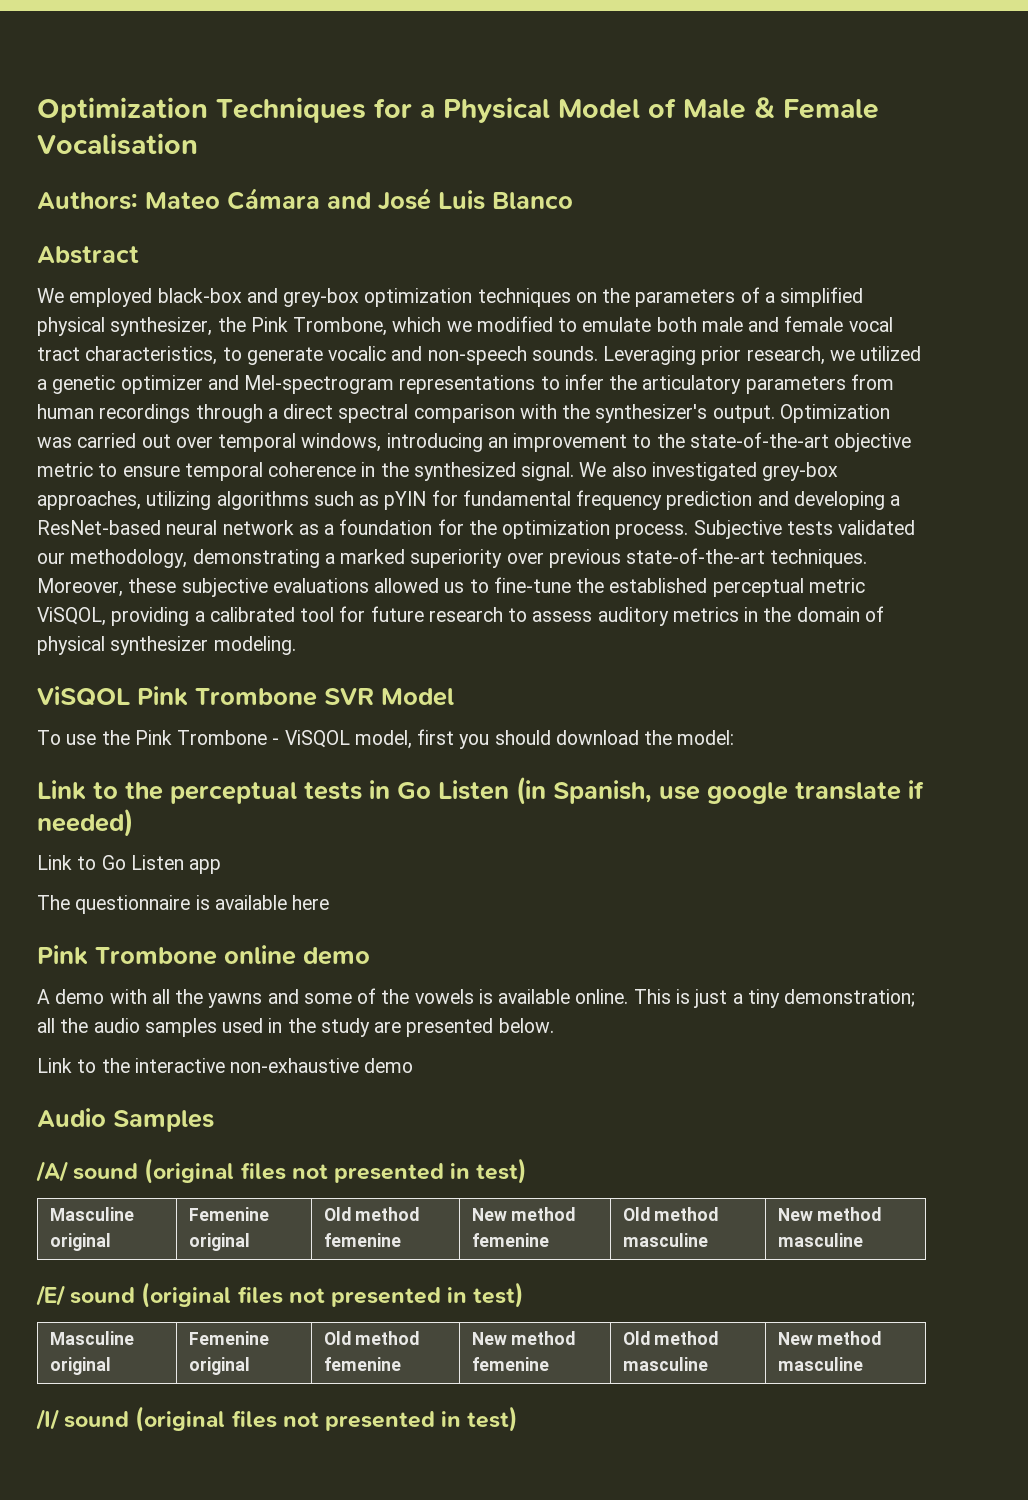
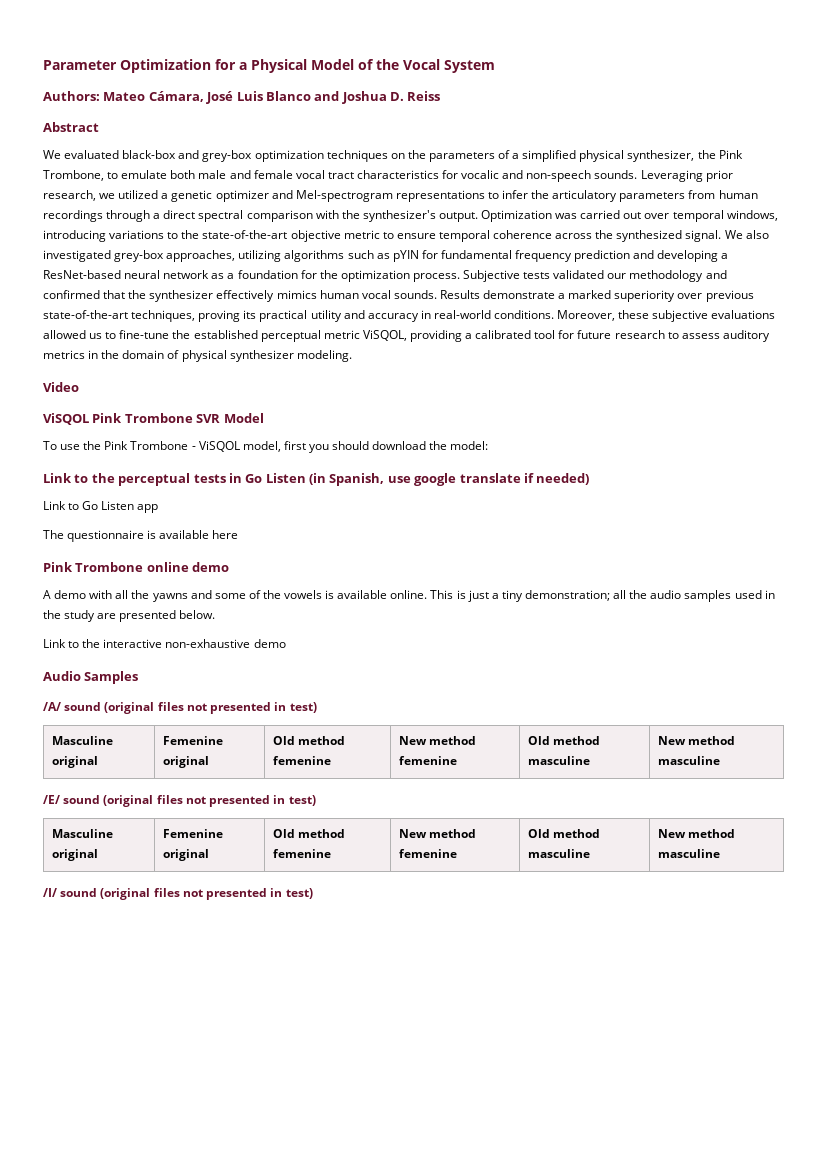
[37,97,366,123] Optimization Techniques -> [43,59,211,73] Parameter Optimization
[683,97,879,119] [37,133,198,155] Male & Female Vocalisation -> [376,59,495,73] the Vocal System
[227,188,371,210] Cámara and -> [148,91,204,102] Cámara,
(573, 200) none -> [314,91,441,104] and Joshua D. Reiss
[69,288,153,307] employed -> [64,150,120,159] evaluated
[392,316,553,332] which we modified -> (104, 175) none
[85,346,323,365] characteristics, to generate -> [356,170,459,179] characteristics for
[487,433,628,452] an improvement -> [109,230,165,239] variations
[361,462,376,477] in -> [555,233,593,239] across
[70,549,320,568] methodology, demonstrating -> [629,270,727,282] [43,290,556,302] methodology and confirmed that the synthesizer effectively mimics human vocal sounds. Results demonstrate
[770,549,868,568] techniques. -> [131,310,555,322] techniques, proving its practical utility and accuracy in real-world conditions.
(296, 645) none -> [43,382,79,392] // Video

